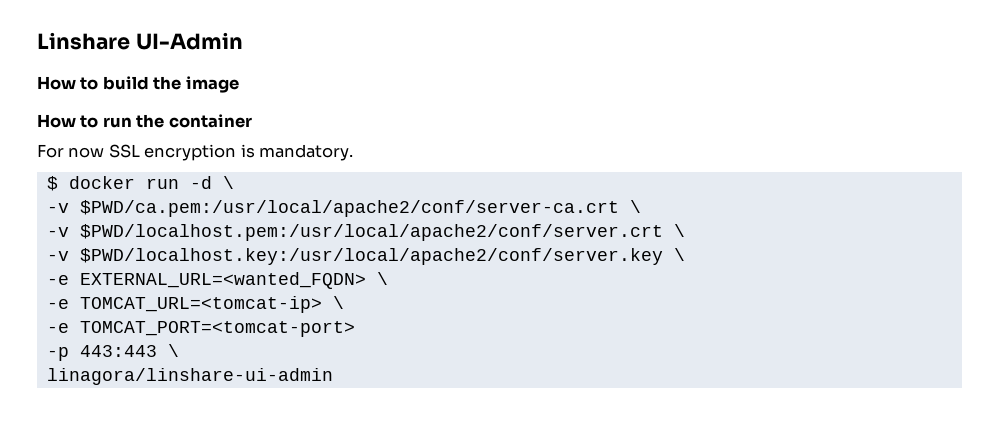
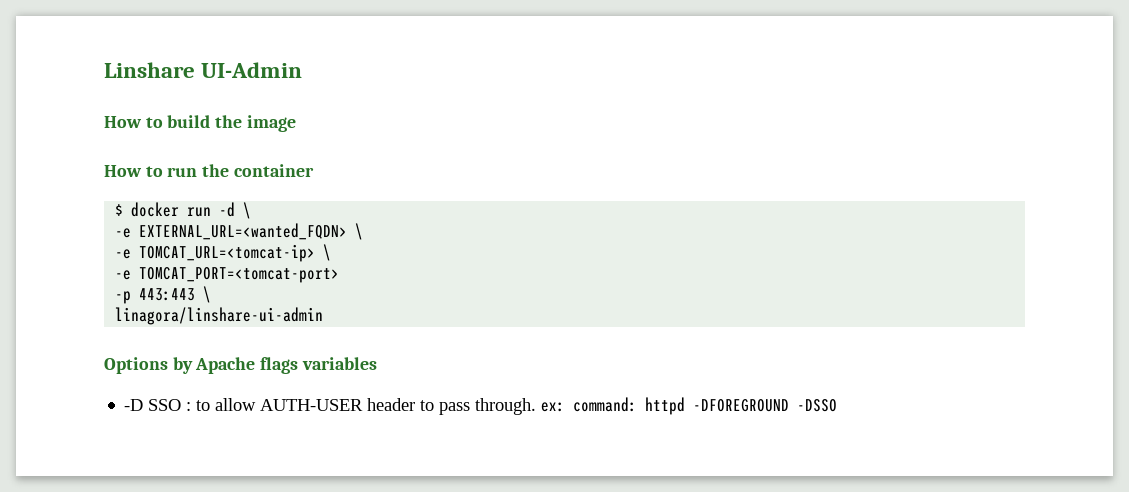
[37,144,354,161] // For now SSL encryption is mandatory. -> (314, 170) none
[46,200,641,217] [46,224,685,241] [46,248,685,265] // -v $PWD/ca.pem:/usr/local/apache2/conf/server-ca.crt \ // -v $PWD/localhost.pem:/usr/local/apache2/conf/server.crt \ // -v $PWD/localhost.key:/usr/local/apache2/conf/server.key \ -> (252, 210) none
(333, 376) none -> [104,357,377,374] [124,397,838,415] // Options by Apache flags variables // -D SSO : to allow AUTH-USER header to pass through. ex: command: httpd -DFOREGROUND -DSSO

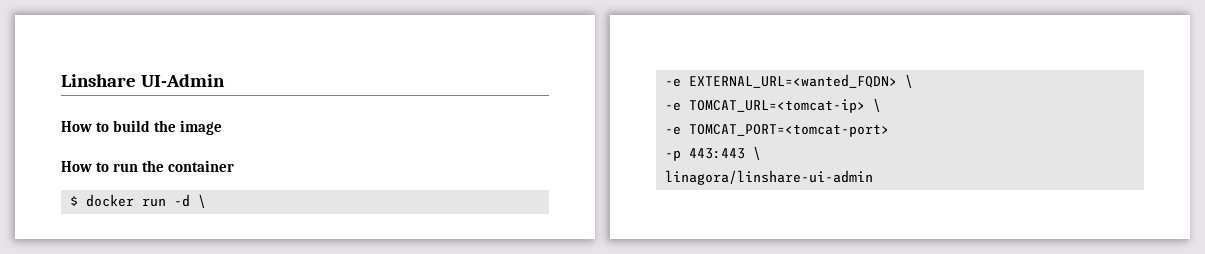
[104,357,377,374] [124,397,838,415] // Options by Apache flags variables // -D SSO : to allow AUTH-USER header to pass through. ex: command: httpd -DFOREGROUND -DSSO -> (873, 177) none

